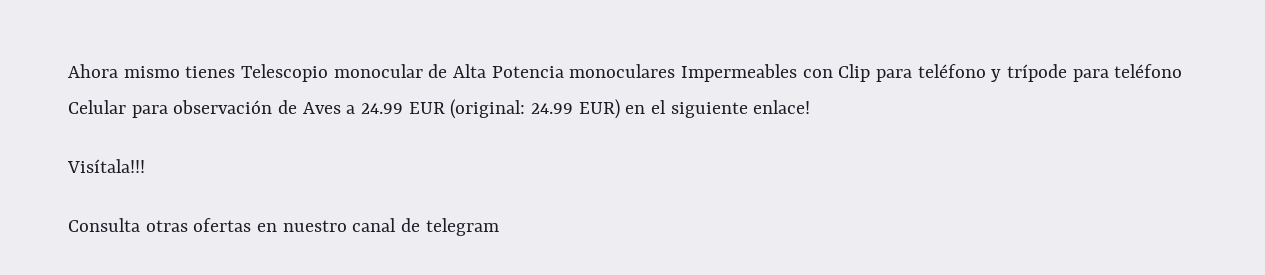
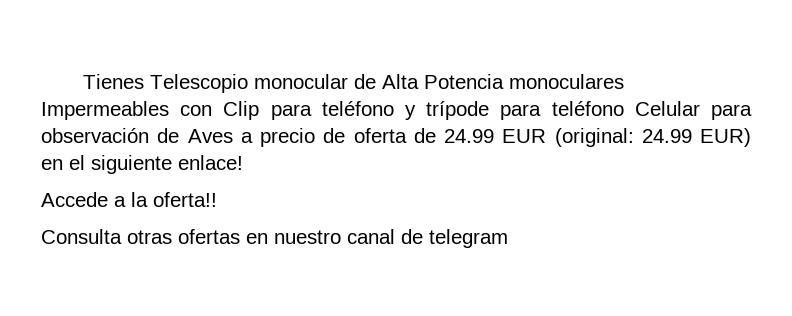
[68,64,236,78] Ahora mismo tienes -> [83,74,145,89] Tienes
(356, 109) none -> [260,128,436,147] precio de oferta de
[67,159,145,173] Visítala!!! -> [41,192,217,207] Accede a la oferta!!

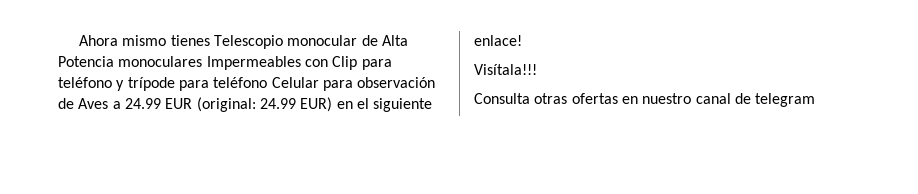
[83,74,145,89] Tienes -> [79,35,210,46] Ahora mismo tienes
[260,128,436,147] precio de oferta de -> (121, 105) none
[41,192,217,207] Accede a la oferta!! -> [474,64,537,75] Visítala!!!

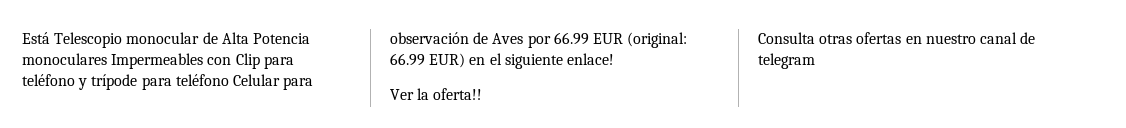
[79,35,210,46] Ahora mismo tienes -> [22,32,50,44] Está
[112,98,161,109] a 24.99 -> [527,32,589,48] por 66.99
[259,98,296,109] 24.99 -> [390,53,425,66] 66.99
[474,64,537,75] Visítala!!! -> [390,88,483,100] Ver la oferta!!

